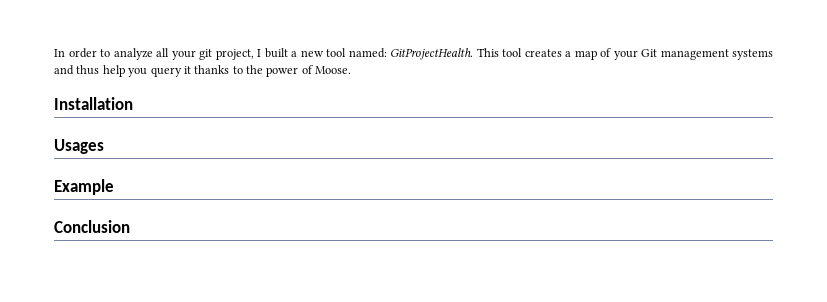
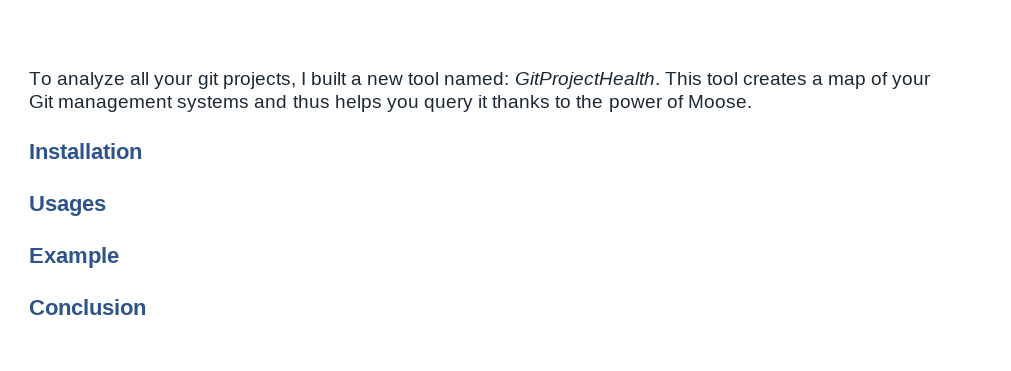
[54,48,110,58] In order to -> [29,72,52,85] To
[215,49,254,60] project, -> [222,72,296,89] projects,
[102,65,125,77] help -> [334,95,382,112] helps

